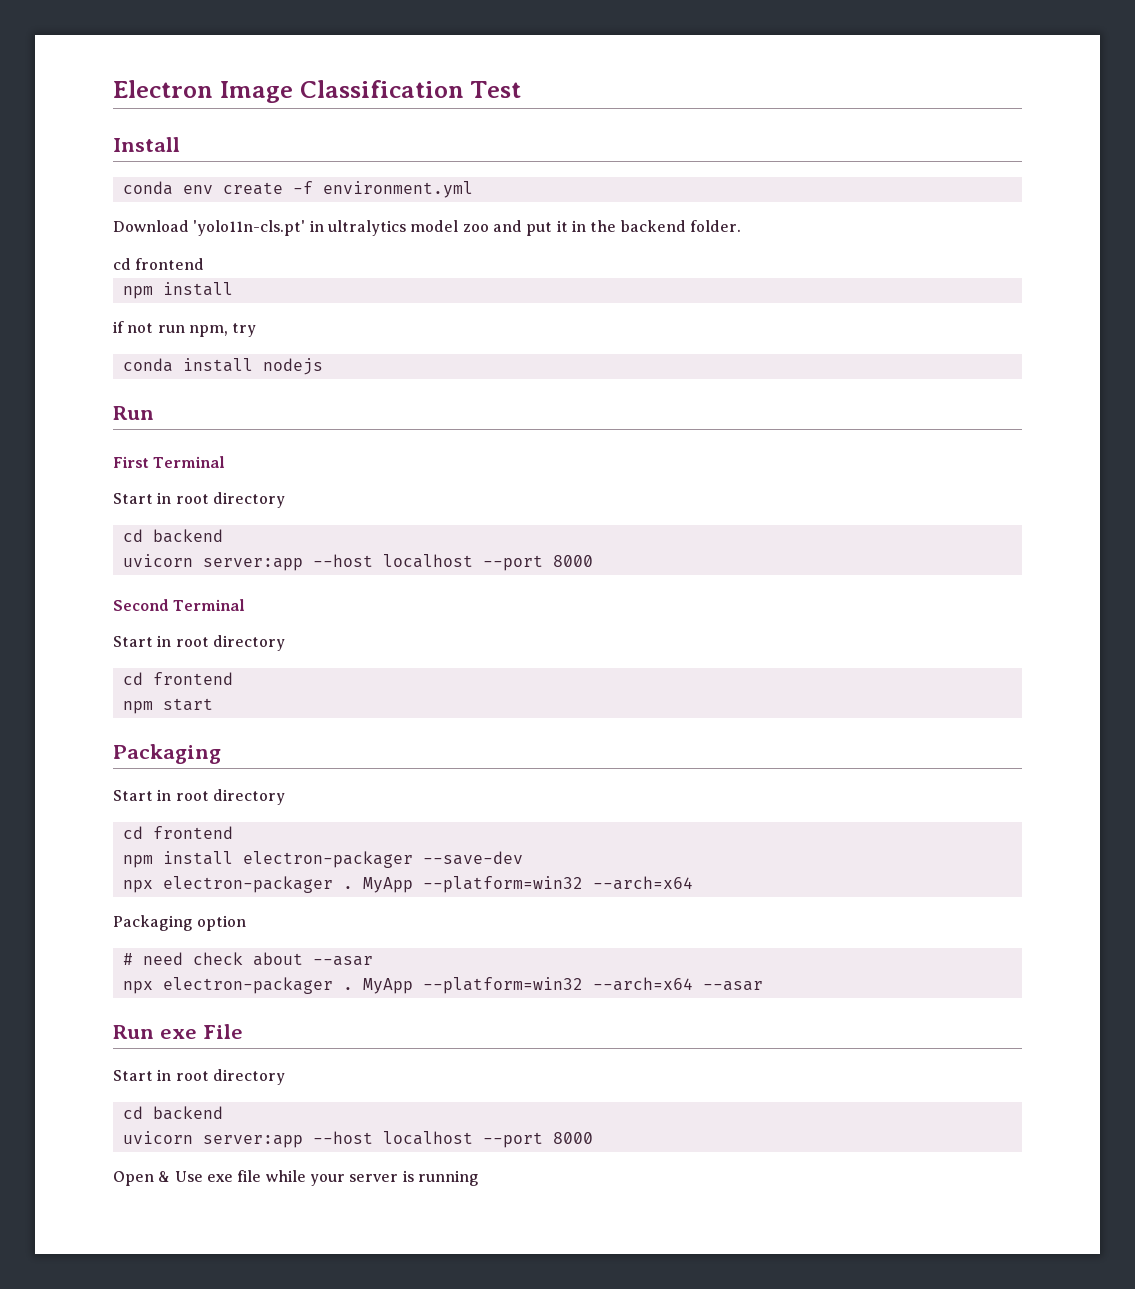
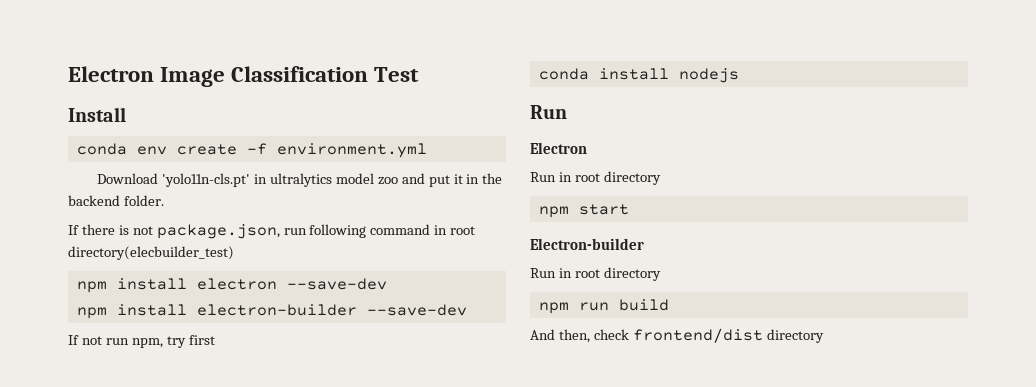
[113,258,205,270] [122,282,233,299] [113,321,124,333] cd frontend // npm install // if -> [68,224,476,239] [68,246,234,260] [76,278,387,293] [76,304,467,319] [68,335,79,345] If there is not package.json, run following command in root directory(elecbuilder_test) // npm install electron --save-dev // npm install electron-builder --save-dev // If
(257, 330) none -> [188,335,215,345] first
[113,456,226,468] [113,492,285,508] [122,529,223,543] [122,554,593,571] [113,599,246,611] [113,635,285,651] [122,672,233,685] [122,698,213,714] [113,744,221,764] [113,789,285,805] [122,826,233,839] [122,851,523,868] [122,876,693,893] [113,915,247,931] [122,952,373,966] [122,977,763,994] [113,1024,243,1039] [113,1069,285,1085] [122,1106,223,1120] [122,1131,593,1148] [113,1170,479,1186] First Terminal // Start in root directory // cd backend // uvicorn server:app --host localhost --port 8000 // Second Terminal // Start in root directory // cd frontend // npm start // Packaging // Start in root directory // cd frontend // npm install electron-packager --save-dev // npx electron-packager . MyApp --platform=win32 --arch=x64 // Packaging option // # need check about --asar // npx electron-packager . MyApp --platform=win32 --arch=x64 --asar // Run exe File // Start in root directory // cd backend // uvicorn server:app --host localhost --port 8000 // Open & Use exe file while your server is running -> [530,142,587,154] [530,171,661,185] [538,204,629,218] [530,238,644,250] [530,267,661,281] [538,299,669,314] [530,328,824,343] Electron // Run in root directory // npm start // Electron-builder // Run in root directory // npm run build // And then, check frontend/dist directory

